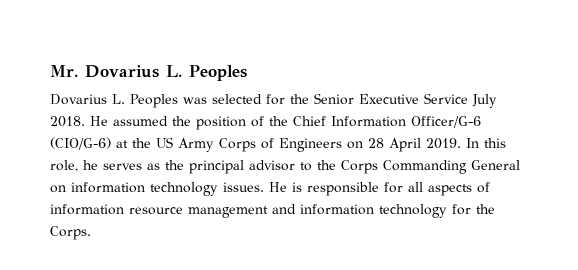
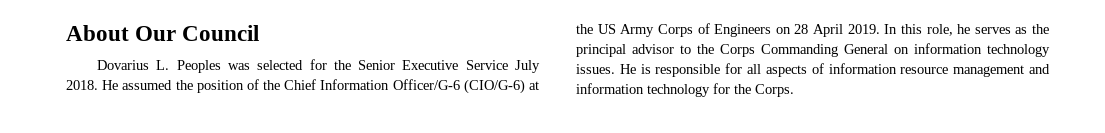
[50,65,247,81] Mr. Dovarius L. Peoples -> [66,25,260,41] About Our Council

